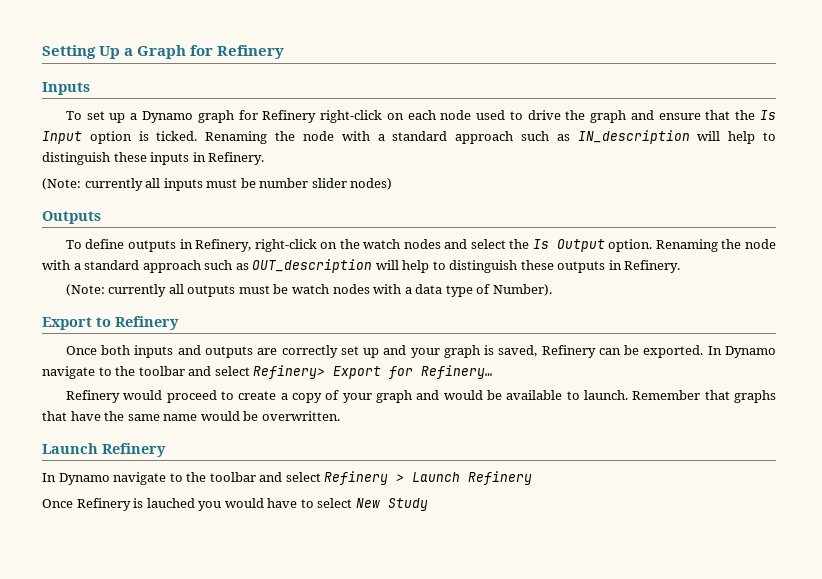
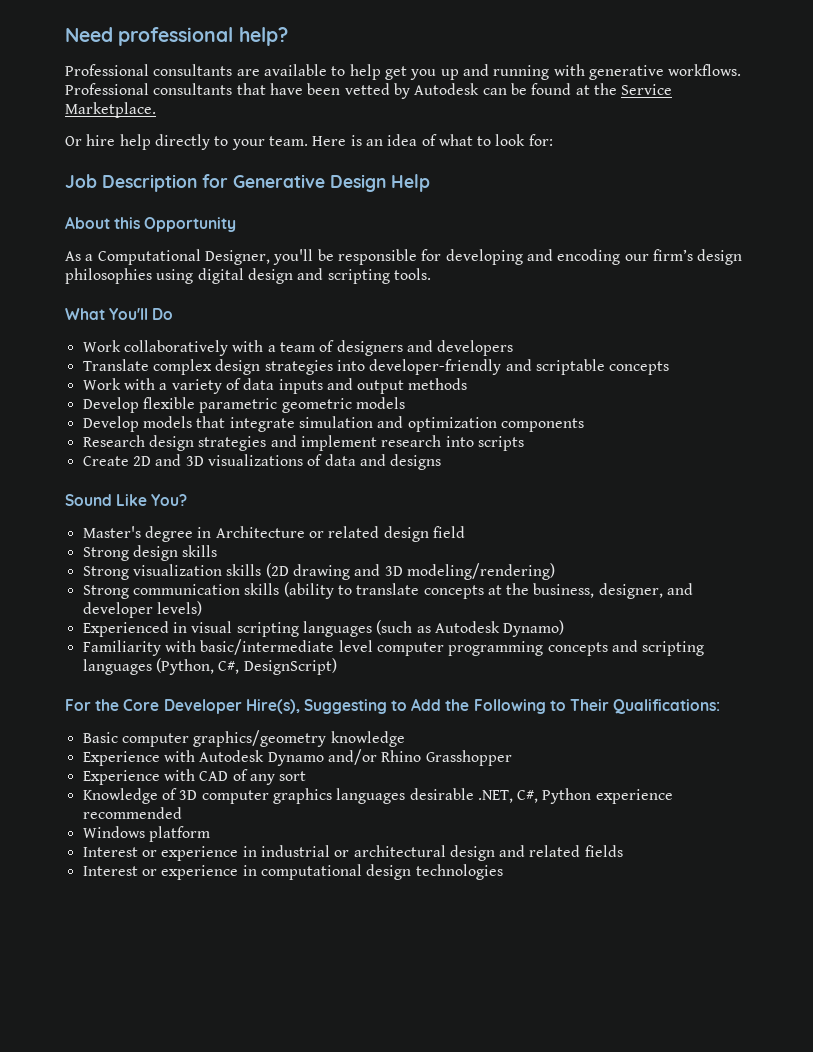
[42,45,285,59] [42,82,90,95] [65,110,777,123] [42,130,776,144] [42,152,265,165] [42,178,393,191] [42,211,101,224] [65,239,777,252] [42,259,681,273] [65,284,552,297] [42,316,179,330] [65,345,777,358] [42,365,494,379] [65,390,776,403] [42,411,340,421] [42,443,166,457] [42,471,533,485] [42,498,428,511] Setting Up a Graph for Refinery // Inputs // To set up a Dynamo graph for Refinery right-click on each node used to drive the graph and ensure that the Is Input option is ticked. Renaming the node with a standard approach such as IN_description will help to distinguish these inputs in Refinery. // (Note: currently all inputs must be number slider nodes) // Outputs // To define outputs in Refinery, right-click on the watch nodes and select the Is Output option. Renaming the node with a standard approach such as OUT_description will help to distinguish these outputs in Refinery. // (Note: currently all outputs must be watch nodes with a data type of Number). // Export to Refinery // Once both inputs and outputs are correctly set up and your graph is saved, Refinery can be exported. In Dynamo navigate to the toolbar and select Refinery> Export for Refinery… // Refinery would proceed to create a copy of your graph and would be available to launch. Remember that graphs that have the same name would be overwritten. // Launch Refinery // In Dynamo navigate to the toolbar and select Refinery > Launch Refinery // Once Refinery is lauched you would have to select New Study -> [65,27,288,46] [65,64,742,80] [65,83,673,99] [65,102,156,118] [65,134,553,150] [65,174,430,192] [65,216,237,232] [65,249,743,265] [65,268,431,284] [65,308,174,320] [82,340,514,356] [82,359,670,375] [82,378,468,394] [82,397,405,413] [82,416,584,432] [82,435,524,451] [82,454,442,470] [65,494,188,506] [82,526,465,542] [82,545,218,561] [82,563,555,580] [82,582,694,599] [82,601,202,618] [82,620,565,637] [82,639,705,656] [82,658,337,675] [65,698,721,714] [82,730,405,747] [82,749,512,766] [82,769,307,785] [82,788,673,804] [82,807,182,819] [82,826,210,842] [82,845,623,861] [82,864,503,880] Need professional help? // Professional consultants are available to help get you up and running with generative workflows. Professional consultants that have been vetted by Autodesk can be found at the Service Marketplace. // Or hire help directly to your team. Here is an idea of what to look for: // Job Description for Generative Design Help // About this Opportunity // As a Computational Designer, you'll be responsible for developing and encoding our firm’s design philosophies using digital design and scripting tools. // What You'll Do // Work collaboratively with a team of designers and developers // Translate complex design strategies into developer-friendly and scriptable concepts // Work with a variety of data inputs and output methods // Develop flexible parametric geometric models // Develop models that integrate simulation and optimization components // Research design strategies and implement research into scripts // Create 2D and 3D visualizations of data and designs // Sound Like You? // Master's degree in Architecture or related design field // Strong design skills // Strong visualization skills (2D drawing and 3D modeling/rendering) // Strong communication skills (ability to translate concepts at the business, designer, and developer levels) // Experienced in visual scripting languages (such as Autodesk Dynamo) // Familiarity with basic/intermediate level computer programming concepts and scripting languages (Python, C#, DesignScript) // For the Core Developer Hire(s), Suggesting to Add the Following to Their Qualifications: // Basic computer graphics/geometry knowledge // Experience with Autodesk Dynamo and/or Rhino Grasshopper // Experience with CAD of any sort // Knowledge of 3D computer graphics languages desirable .NET, C#, Python experience recommended // Windows platform // Interest or experience in industrial or architectural design and related fields // Interest or experience in computational design technologies

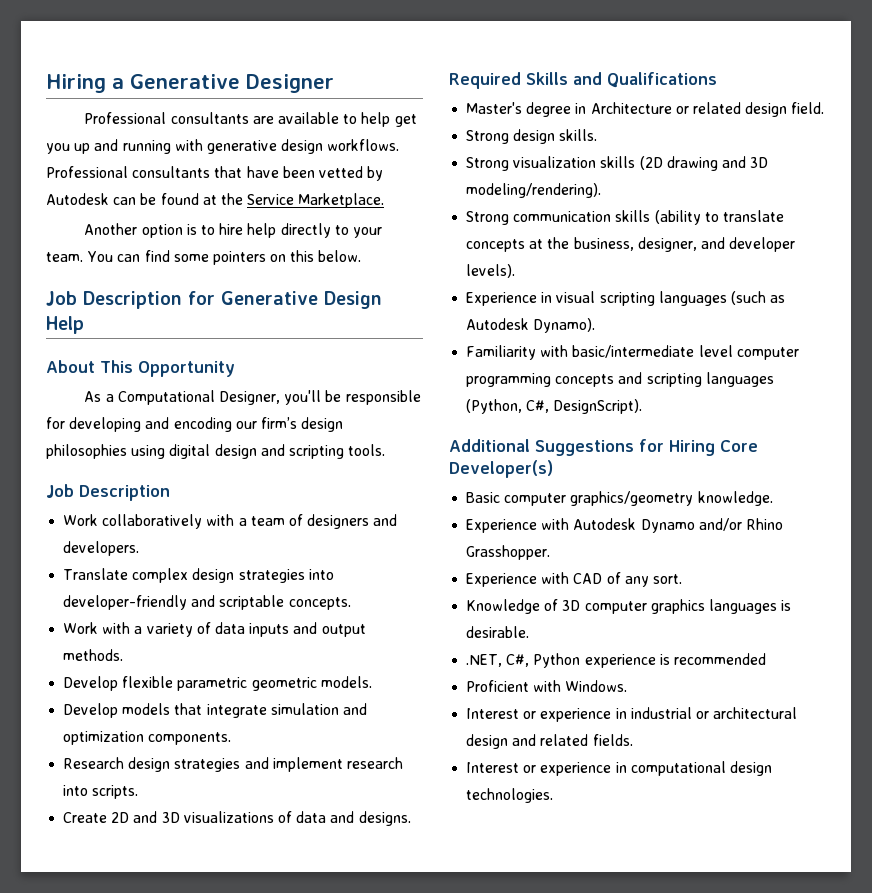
[65,27,288,46] Need professional help? -> [46,74,334,93] Hiring a Generative Designer
(664, 72) none -> [281,139,324,154] design
[65,136,82,146] Or -> [84,223,216,238] Another option is to
[312,134,553,146] Here is an idea of what to look for: -> [87,250,362,265] You can find some pointers on this below.
[114,217,141,229] this -> [100,360,133,373] This
[65,308,174,320] What You'll Do -> [46,484,170,501] Job Description
[437,340,514,356] developers -> [63,541,140,556] developers.
[609,361,670,375] concepts -> [288,597,351,610] concepts.
[408,378,468,390] methods -> [63,649,124,661] methods.
[355,397,405,409] models -> [320,676,372,688] models.
[500,418,584,432] components -> [148,732,232,745] components.
[477,436,524,451] scripts -> [92,785,139,799] scripts.
[390,454,442,470] [65,494,188,506] designs // Sound Like You? -> [358,811,411,826] [449,72,717,89] designs. // Required Skills and Qualifications
[432,526,465,538] field -> [791,102,825,114] field.
[182,545,218,557] skills -> [559,129,598,141] skills.
[406,563,555,580] modeling/rendering) -> [466,183,602,198] modeling/rendering).
[156,601,202,616] [82,621,169,637] levels) // Experienced -> [466,264,516,278] [466,292,538,306] levels). // Experience
[503,620,565,637] Dynamo) -> [533,318,596,333] Dynamo).
[243,658,337,675] [65,698,721,714] DesignScript) // For the Core Developer Hire(s), Suggesting to Add the Following to Their Qualifications: -> [553,399,643,414] [449,439,758,456] [449,460,553,478] DesignScript). // Additional Suggestions for Hiring Core Developer(s)
[330,731,405,747] knowledge -> [697,491,773,506] knowledge.
[425,750,512,766] Grasshopper -> [466,545,551,560] Grasshopper.
[279,771,307,781] sort -> [652,574,682,584] sort.
[409,788,474,800] desirable -> [781,600,792,611] [466,626,530,638] is desirable. //
(673, 796) none -> [659,654,670,665] is
[82,826,210,842] Windows platform -> [466,680,628,692] Proficient with Windows.
[584,845,623,857] fields -> [592,734,633,746] fields.
[415,864,503,880] technologies -> [466,788,554,803] technologies.

